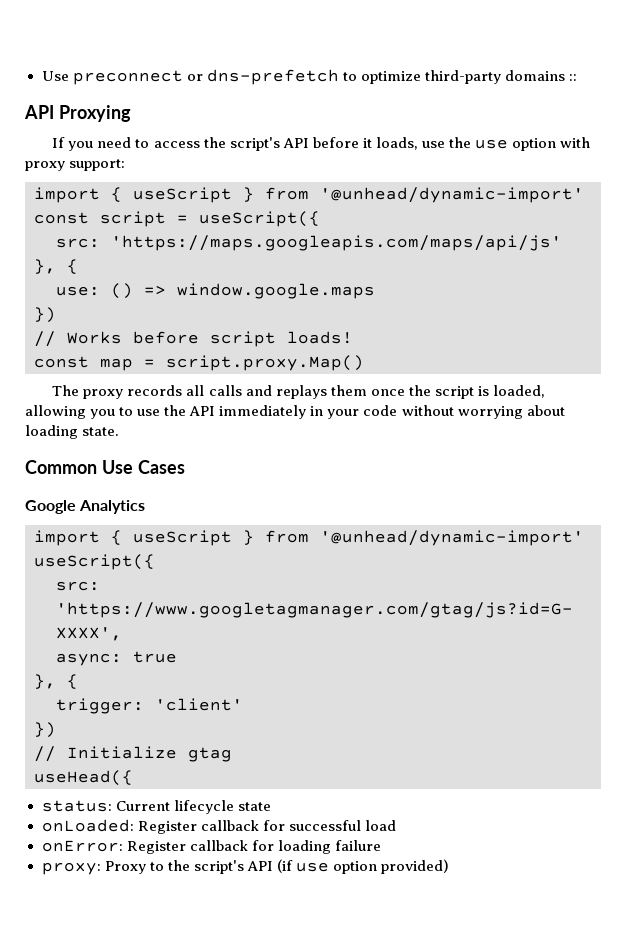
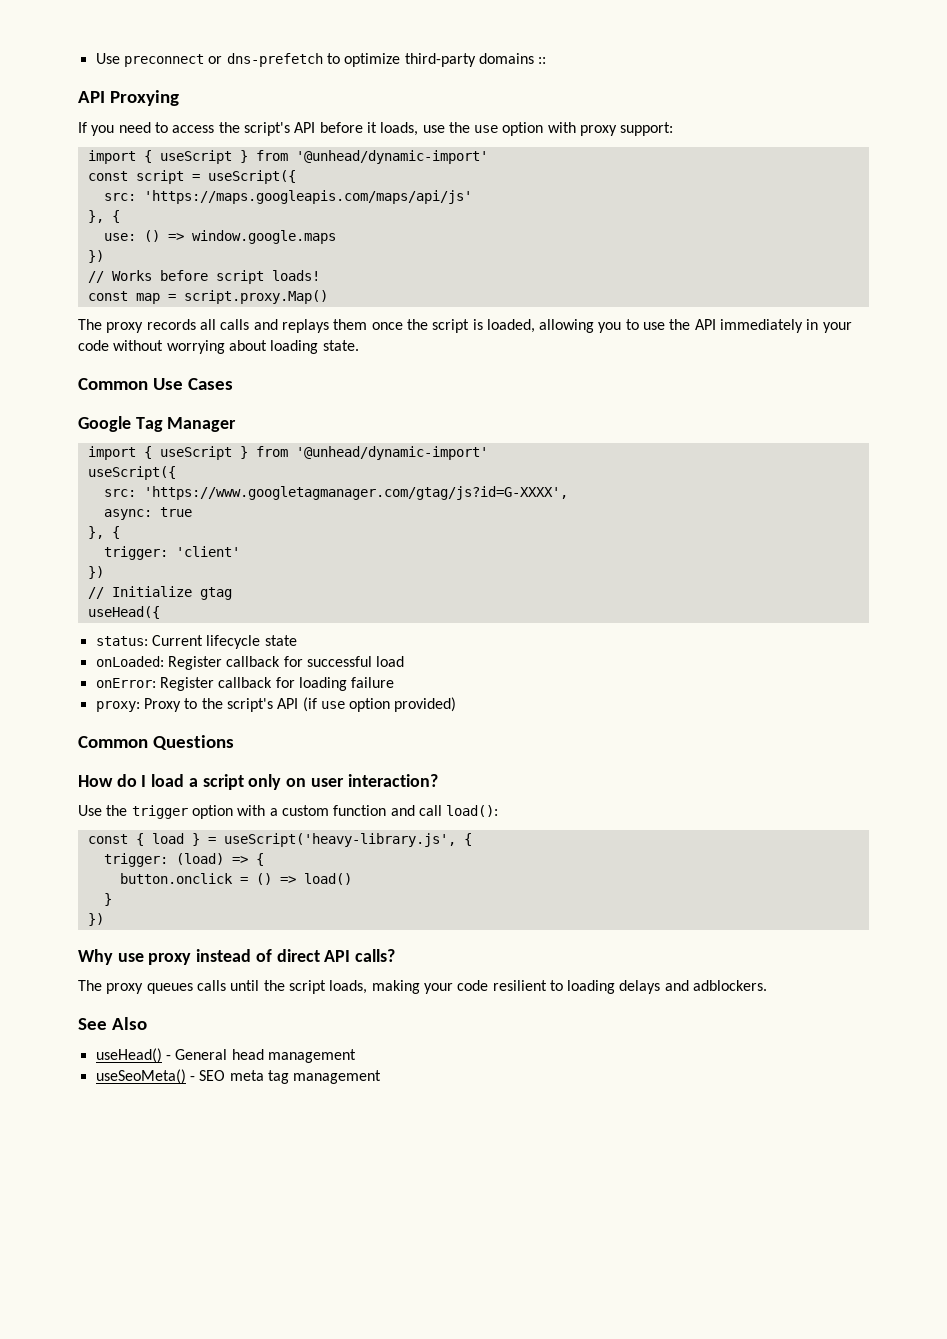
[79,500,146,514] Analytics -> [135,417,237,432] Tag Manager
(449, 866) none -> [78,735,234,750] [78,774,438,790] [78,805,499,819] [87,833,472,847] [103,853,264,867] [119,873,352,885] [103,893,112,906] [87,913,104,926] [78,949,396,965] [78,980,768,994] [78,1017,147,1030] [95,1048,356,1063] [95,1069,382,1084] // Common Questions // How do I load a script only on user interaction? // Use the trigger option with a custom function and call load(): // const { load } = useScript('heavy-library.js', { // trigger: (load) => { // button.onclick = () => load() // } // }) // Why use proxy instead of direct API calls? // The proxy queues calls until the script loads, making your code resilient to loading delays and adblockers. // See Also // useHead() - General head management // useSeoMeta() - SEO meta tag management

